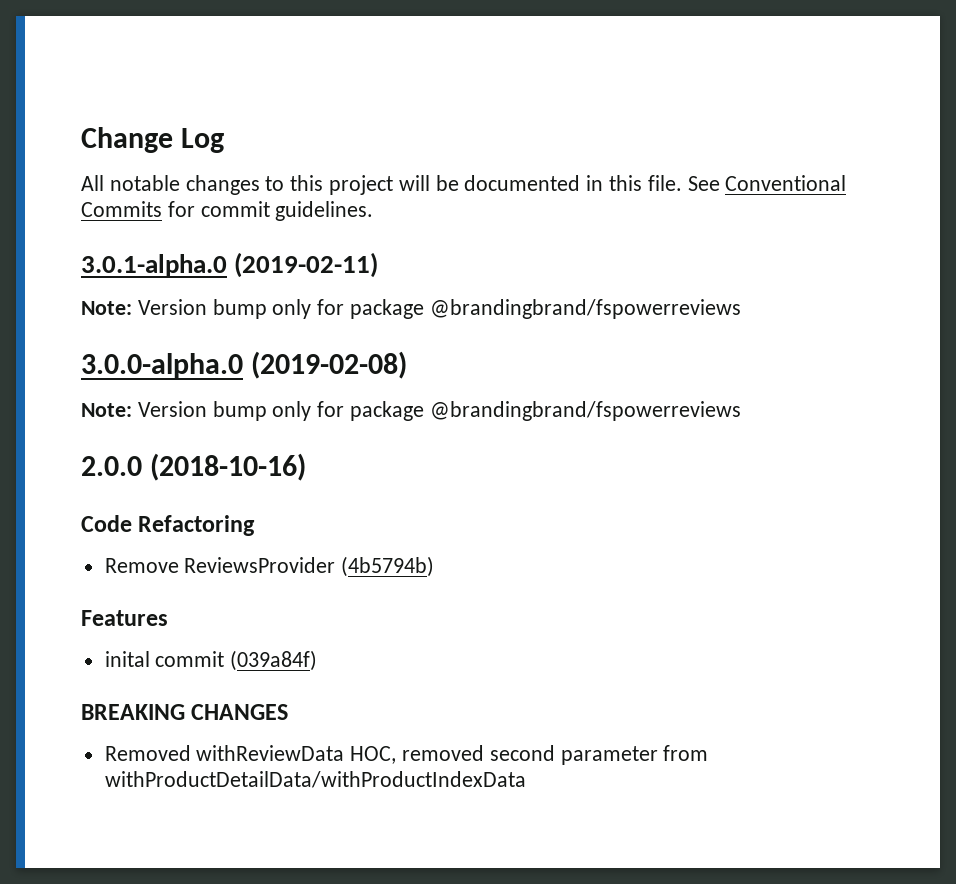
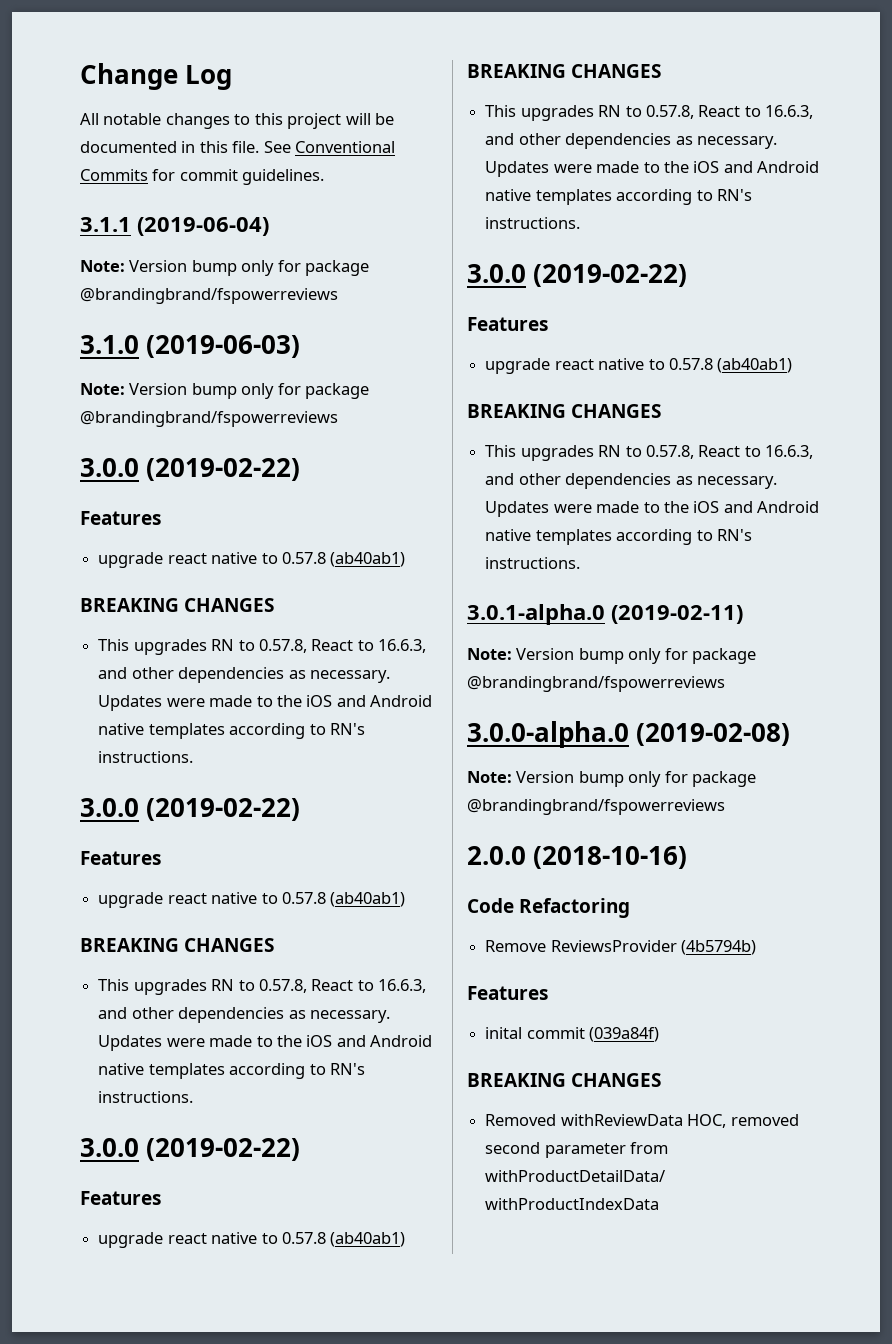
(374, 211) none -> [80,217,269,236] [80,260,370,276] [80,288,338,304] [80,335,301,358] [80,383,370,399] [80,411,338,427] [80,458,301,481] [80,511,161,525] [98,552,406,568] [80,598,275,612] [98,639,427,655] [98,667,390,683] [98,695,433,711] [98,723,365,739] [98,751,194,763] [80,798,301,821] [80,851,161,865] [98,892,406,908] [80,938,275,952] [98,979,427,995] [98,1007,390,1023] [98,1035,433,1051] [98,1063,365,1079] [98,1091,194,1103] [80,1138,301,1161] [80,1191,161,1205] [98,1232,406,1248] [467,64,662,78] [485,105,814,121] [485,133,777,149] [485,161,820,177] [485,189,752,205] [485,217,581,229] [467,264,688,287] [467,317,548,331] [485,358,793,374] [467,404,662,418] [485,445,814,461] [485,473,777,489] [485,501,820,517] [485,529,752,545] [485,557,581,569] // 3.1.1 (2019-06-04) // Note: Version bump only for package @brandingbrand/fspowerreviews // 3.1.0 (2019-06-03) // Note: Version bump only for package @brandingbrand/fspowerreviews // 3.0.0 (2019-02-22) // Features // upgrade react native to 0.57.8 (ab40ab1) // BREAKING CHANGES // This upgrades RN to 0.57.8, React to 16.6.3, and other dependencies as necessary. Updates were made to the iOS and Android native templates according to RN's instructions. // 3.0.0 (2019-02-22) // Features // upgrade react native to 0.57.8 (ab40ab1) // BREAKING CHANGES // This upgrades RN to 0.57.8, React to 16.6.3, and other dependencies as necessary. Updates were made to the iOS and Android native templates according to RN's instructions. // 3.0.0 (2019-02-22) // Features // upgrade react native to 0.57.8 (ab40ab1) // BREAKING CHANGES // This upgrades RN to 0.57.8, React to 16.6.3, and other dependencies as necessary. Updates were made to the iOS and Android native templates according to RN's instructions. // 3.0.0 (2019-02-22) // Features // upgrade react native to 0.57.8 (ab40ab1) // BREAKING CHANGES // This upgrades RN to 0.57.8, React to 16.6.3, and other dependencies as necessary. Updates were made to the iOS and Android native templates according to RN's instructions.

